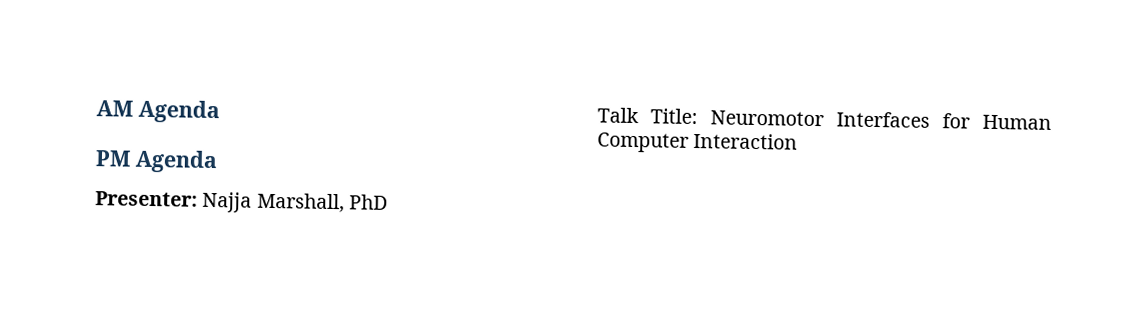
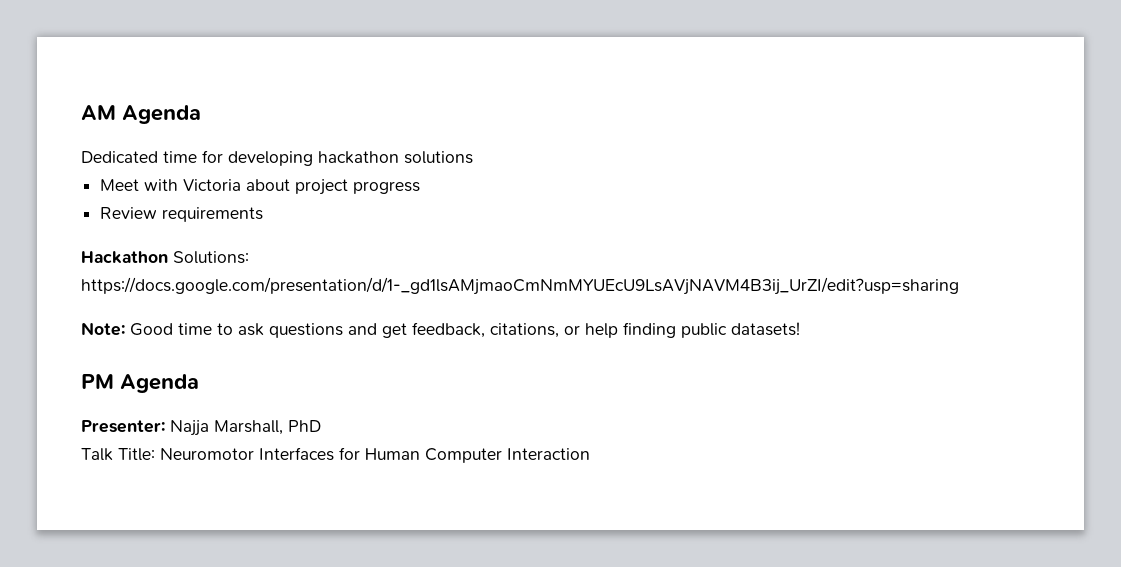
(220, 111) none -> [81,150,473,166] [100,179,421,195] [100,207,264,222] [81,251,249,264] [81,277,959,295] [81,322,800,338] // Dedicated time for developing hackathon solutions // Meet with Victoria about project progress // Review requirements // Hackathon Solutions: https://docs.google.com/presentation/d/1-_gd1lsAMjmaoCmNmMYUEcU9LsAVjNAVM4B3ij_UrZI/edit?usp=sharing // Note: Good time to ask questions and get feedback, citations, or help finding public datasets!

